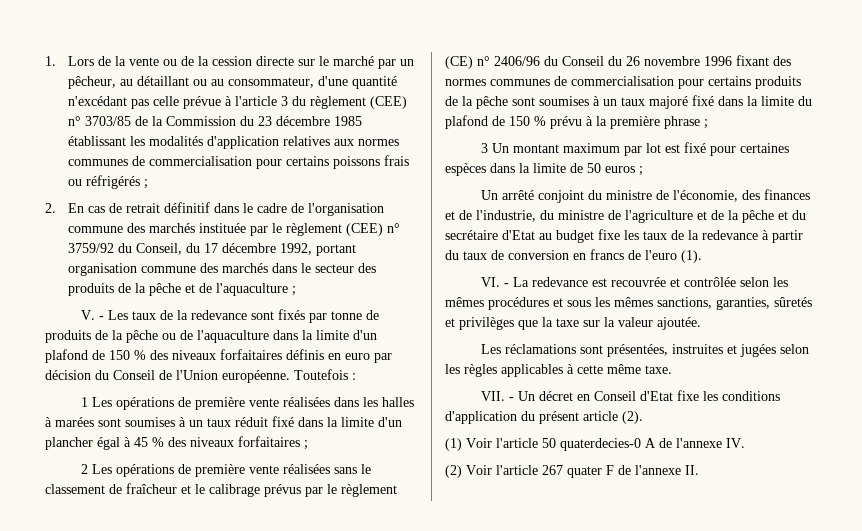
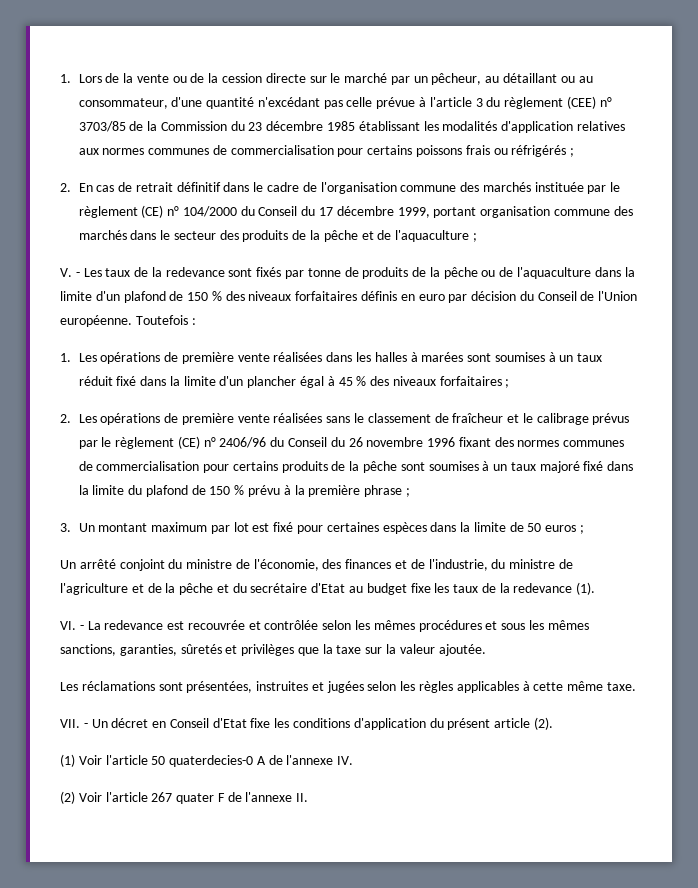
[346,223,401,236] [68,243,183,255] (CEE) n° 3759/92 du Conseil, -> [141,205,298,218] (CE) n° 104/2000 du Conseil
[280,243,313,255] 1992, -> [397,207,430,218] 1999,
[80,397,88,407] 1 -> [60,353,71,362] 1.
[80,464,88,474] 2 -> [60,414,71,423] 2.
[480,143,488,153] 3 -> [60,523,71,532] 3.
[762,230,803,243] [445,249,677,260] à partir du taux de conversion en francs de l'euro -> (573, 588) none

